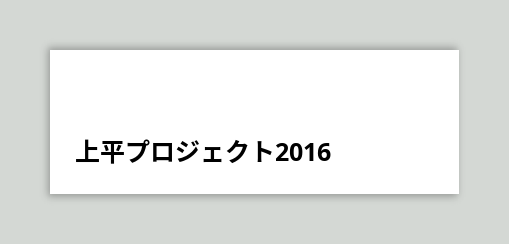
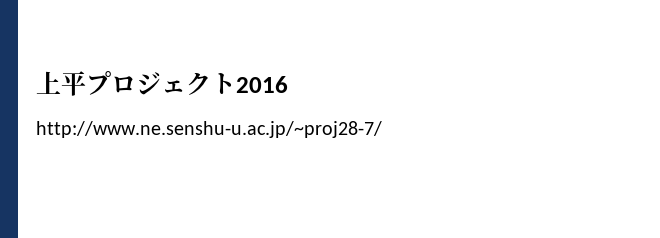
(331, 152) none -> [36,121,382,138] // http://www.ne.senshu-u.ac.jp/~proj28-7/

